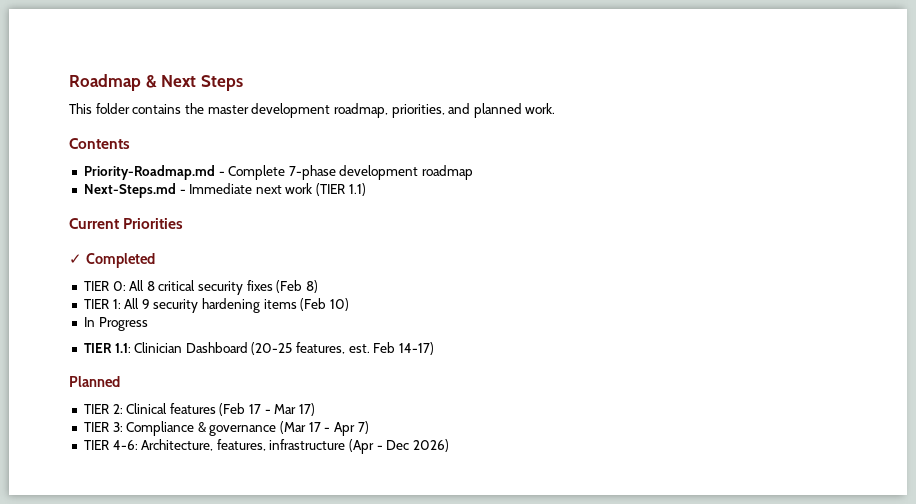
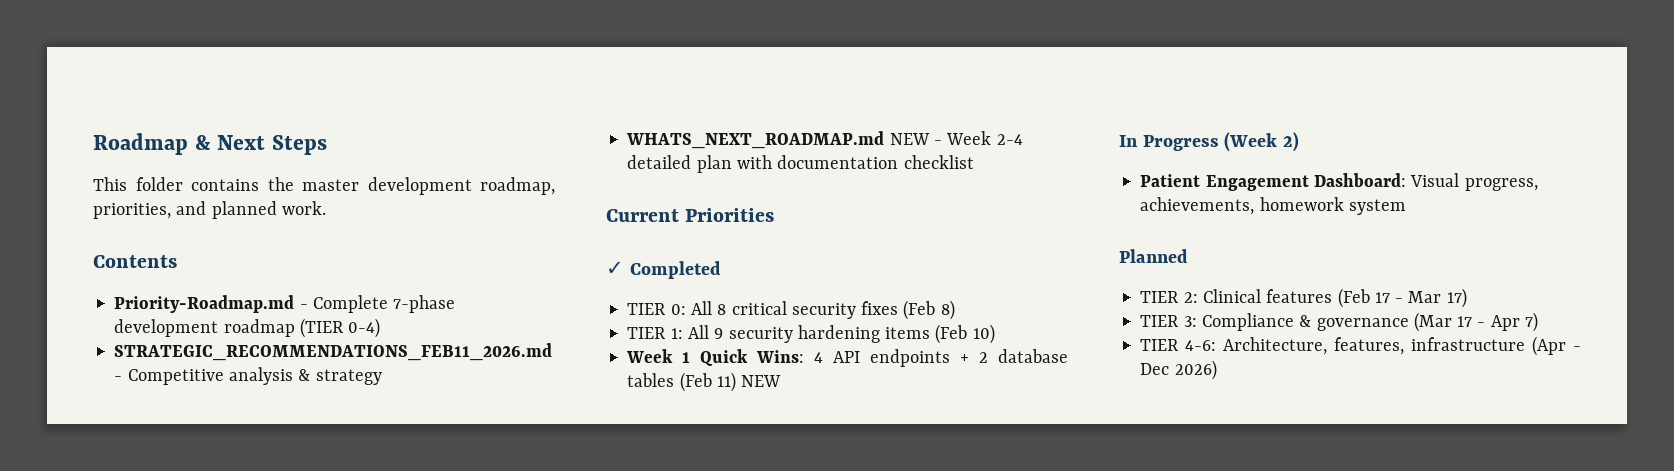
[83,183,366,198] // Next-Steps.md - Immediate next work (TIER 1.1) -> [299,318,381,338] [114,343,553,361] [114,367,382,385] [626,131,1023,149] [627,155,974,173] (TIER 0-4) // STRATEGIC_RECOMMENDATIONS_FEB11_2026.md - Competitive analysis & strategy // WHATS_NEXT_ROADMAP.md NEW - Week 2-4 detailed plan with documentation checklist
[83,317,148,331] [83,342,435,355] In Progress // TIER 1.1: Clinician Dashboard (20-25 features, est. Feb 14-17) -> [626,349,1068,367] [627,372,782,392] [1119,132,1300,152] [1140,173,1538,191] [1140,197,1406,215] Week 1 Quick Wins: 4 API endpoints + 2 database tables (Feb 11) NEW // In Progress (Week 2) // Patient Engagement Dashboard: Visual progress, achievements, homework system

